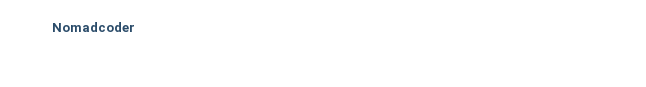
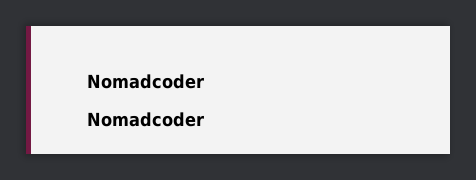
[52,22,135,32] Nomadcoder -> [87,74,204,89] [87,112,204,127] Nomadcoder // Nomadcoder

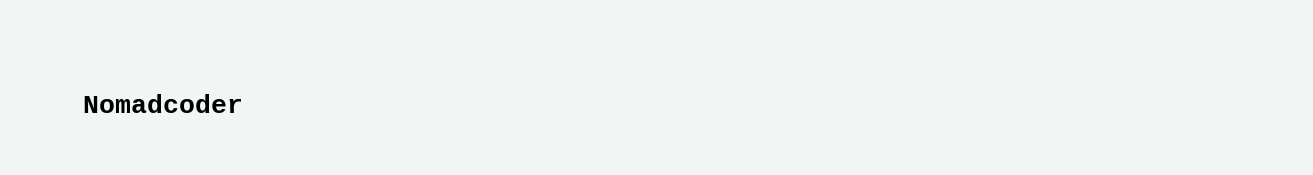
[87,74,204,89] [87,112,204,127] Nomadcoder // Nomadcoder -> [83,94,243,113] Nomadcoder

